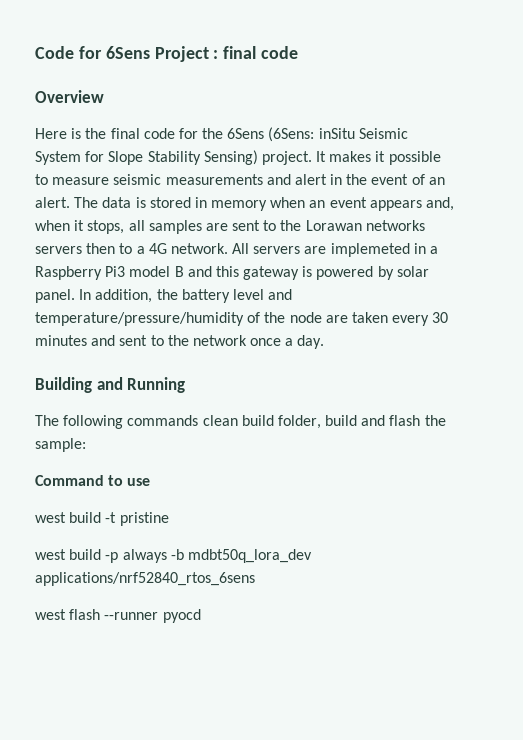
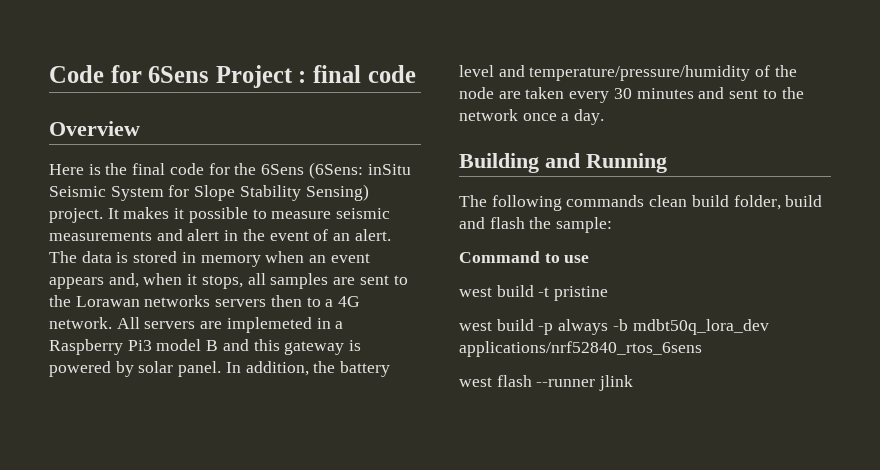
[162,609,201,623] pyocd -> [599,375,634,391] jlink

